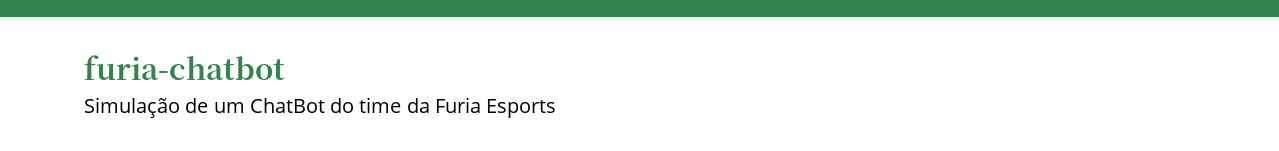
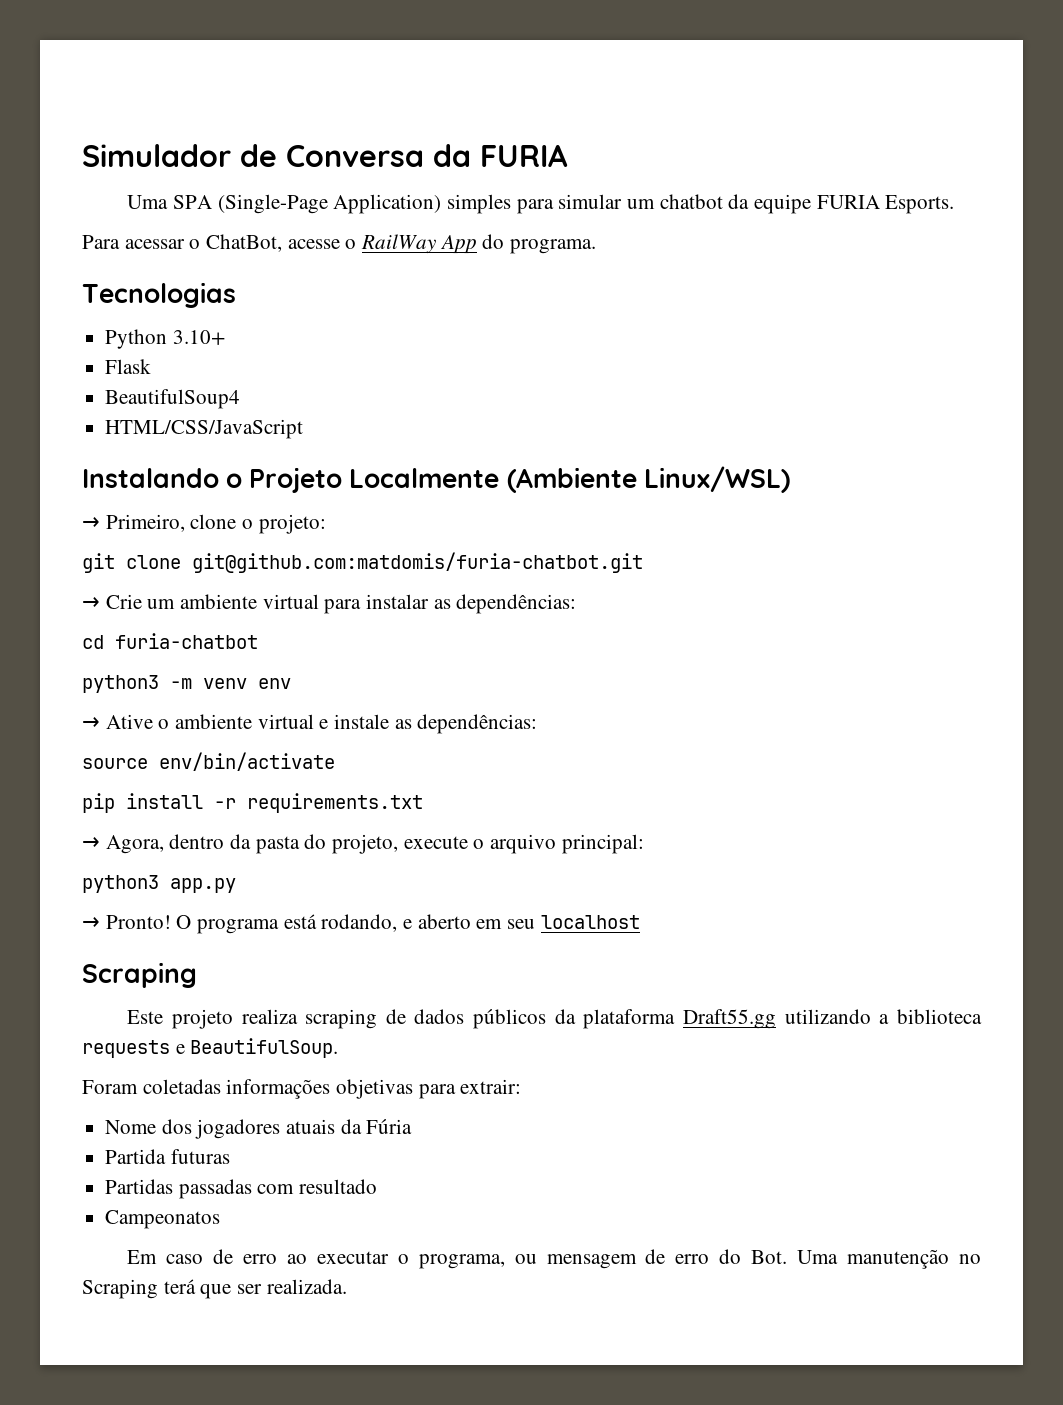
[84,55,285,80] [84,97,557,118] furia-chatbot // Simulação de um ChatBot do time da Furia Esports -> [82,144,568,167] [127,194,955,214] [82,234,597,254] [82,282,236,308] [105,329,225,349] [105,359,152,374] [105,389,241,409] [105,419,304,439] [82,466,790,493] [82,514,326,534] [82,552,643,573] [82,594,577,614] [82,633,258,649] [82,675,291,693] [82,714,538,734] [82,752,335,771] [82,793,423,813] [82,834,644,854] [82,875,236,893] [82,914,640,934] [82,962,197,988] [127,1009,982,1029] [82,1038,339,1058] [82,1079,522,1099] [105,1119,413,1139] [105,1149,230,1164] [105,1179,378,1199] [105,1210,221,1229] [127,1249,982,1269] [82,1279,347,1299] Simulador de Conversa da FURIA // Uma SPA (Single-Page Application) simples para simular um chatbot da equipe FURIA Esports. // Para acessar o ChatBot, acesse o RailWay App do programa. // Tecnologias // Python 3.10+ // Flask // BeautifulSoup4 // HTML/CSS/JavaScript // Instalando o Projeto Localmente (Ambiente Linux/WSL) // → Primeiro, clone o projeto: // git clone git@github.com:matdomis/furia-chatbot.git // → Crie um ambiente virtual para instalar as dependências: // cd furia-chatbot // python3 -m venv env // → Ative o ambiente virtual e instale as dependências: // source env/bin/activate // pip install -r requirements.txt // → Agora, dentro da pasta do projeto, execute o arquivo principal: // python3 app.py // → Pronto! O programa está rodando, e aberto em seu localhost // Scraping // Este projeto realiza scraping de dados públicos da plataforma Draft55.gg utilizando a biblioteca requests e BeautifulSoup. // Foram coletadas informações objetivas para extrair: // Nome dos jogadores atuais da Fúria // Partida futuras // Partidas passadas com resultado // Campeonatos // Em caso de erro ao executar o programa, ou mensagem de erro do Bot. Uma manutenção no Scraping terá que ser realizada.

